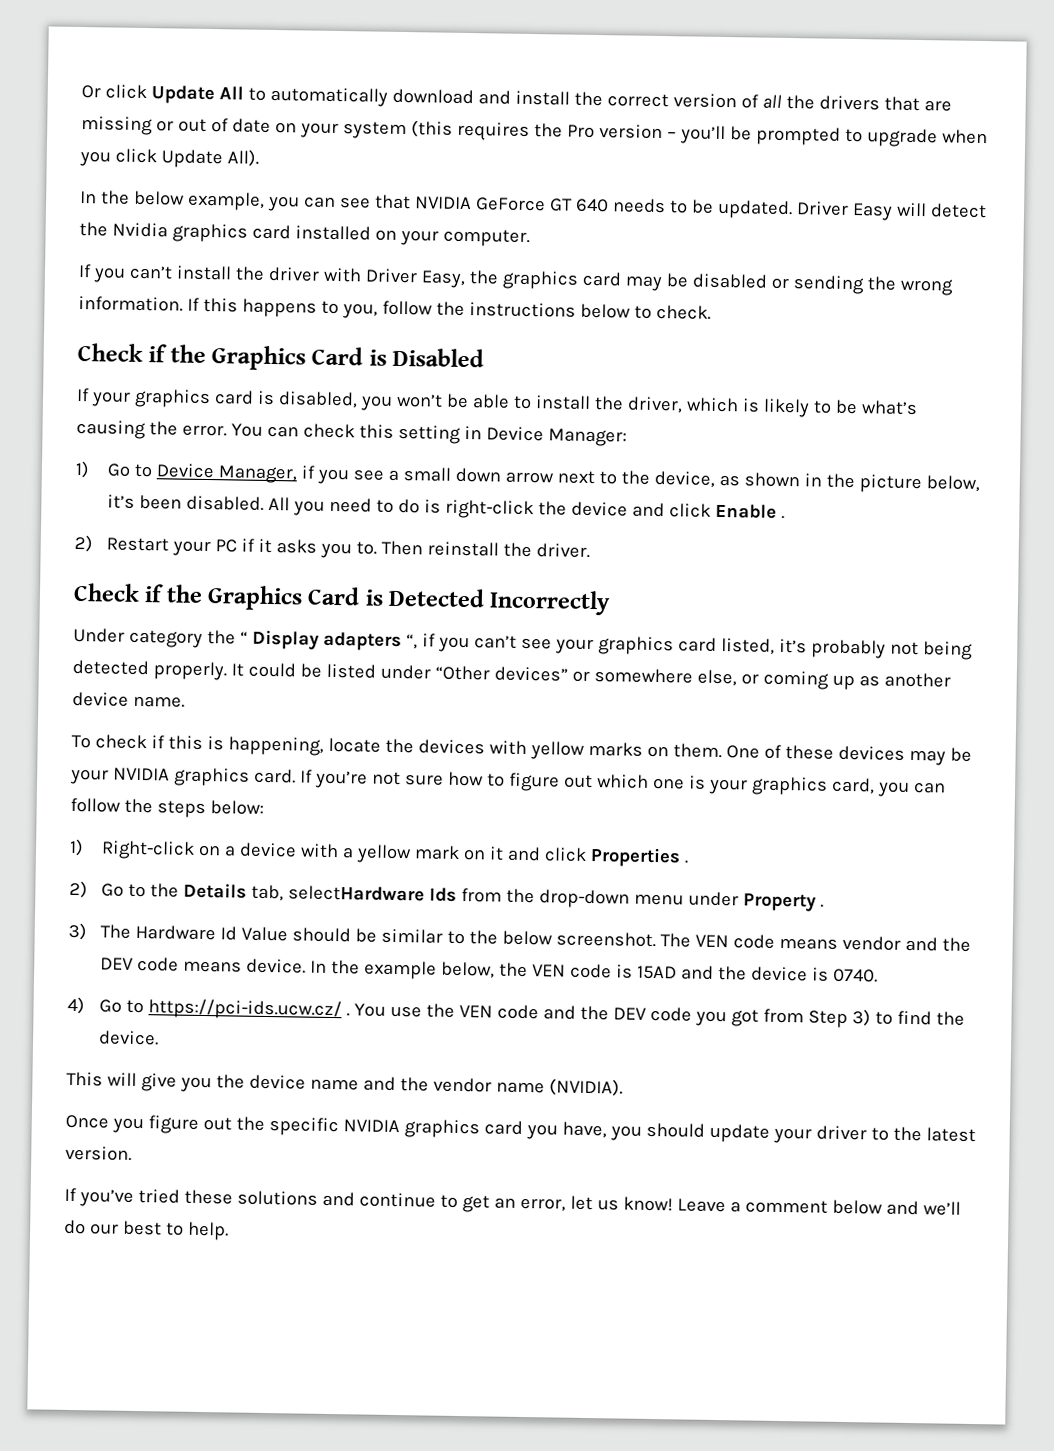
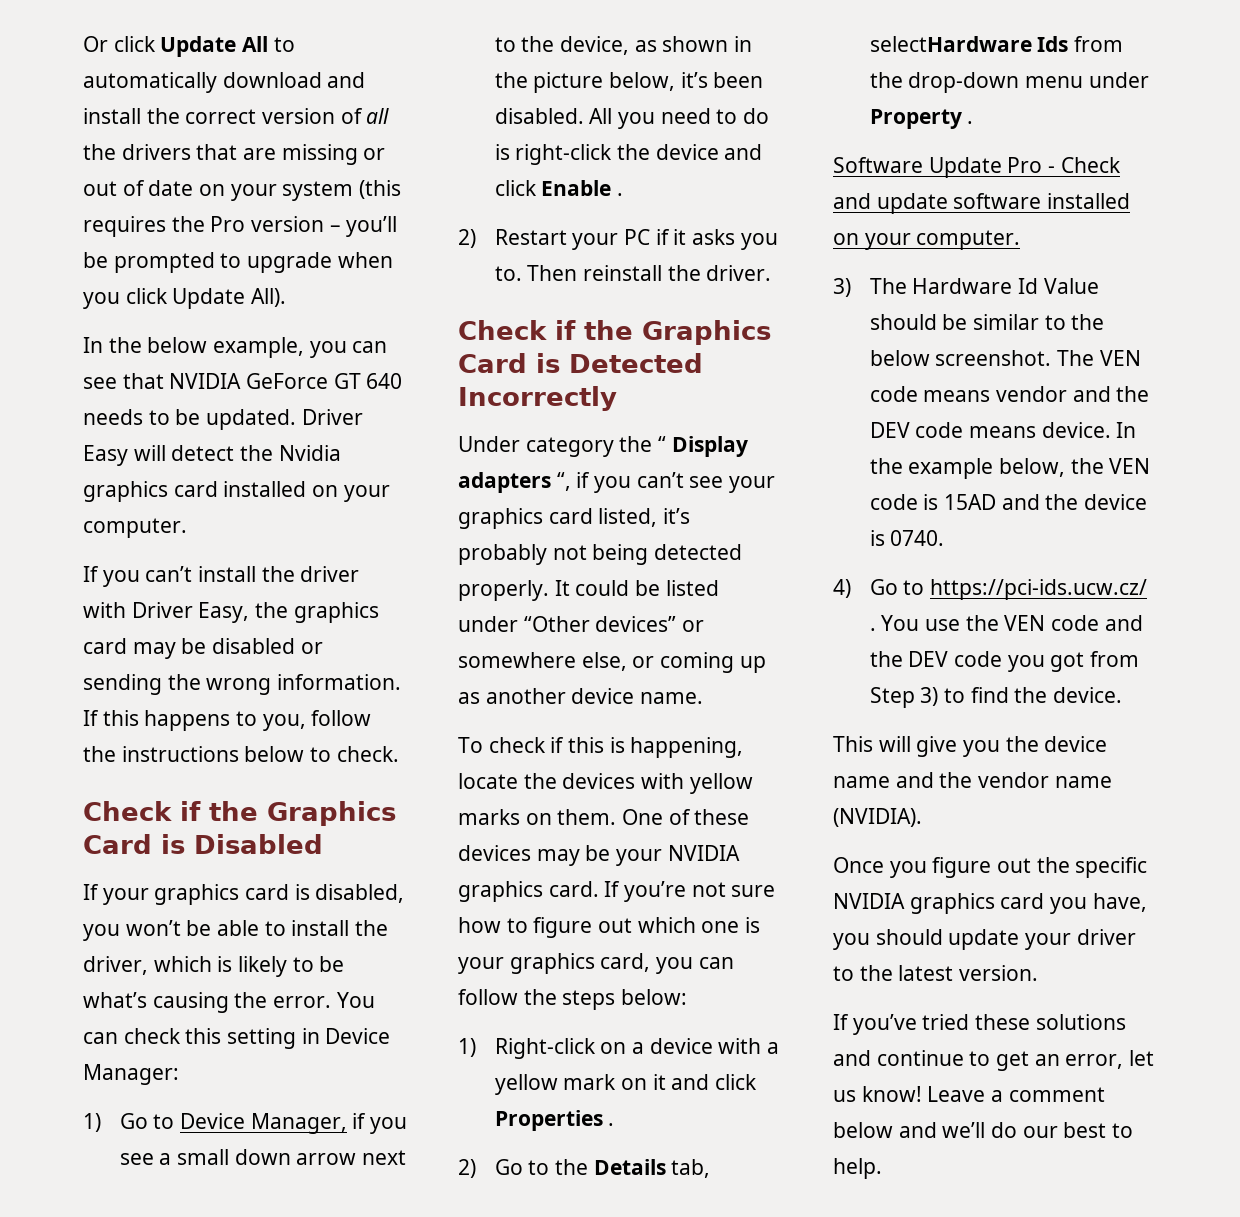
(824, 906) none -> [833,157,1121,178] [833,193,1131,214] [833,230,1021,250] // Software Update Pro - Check and update software installed on your computer.

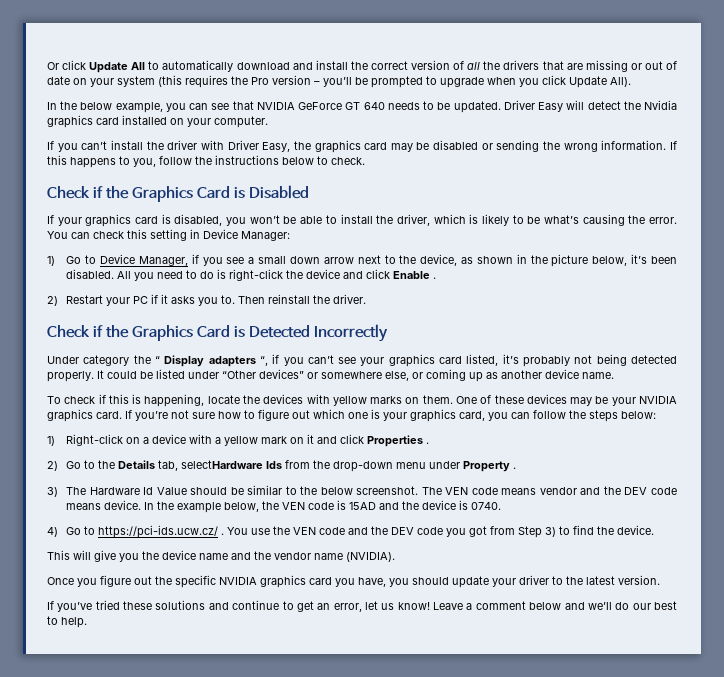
[833,157,1121,178] [833,193,1131,214] [833,230,1021,250] // Software Update Pro - Check and update software installed on your computer. -> (517, 468) none

